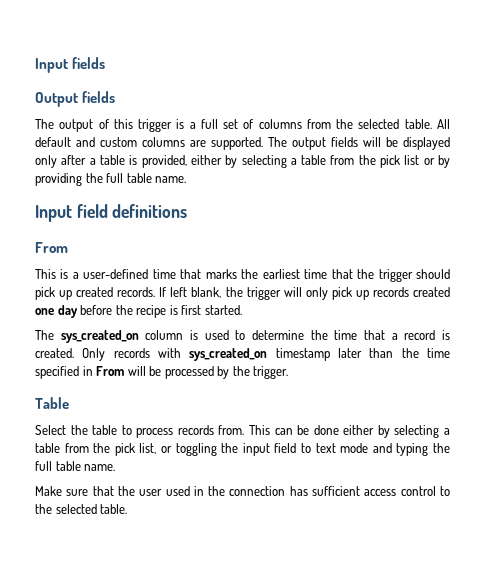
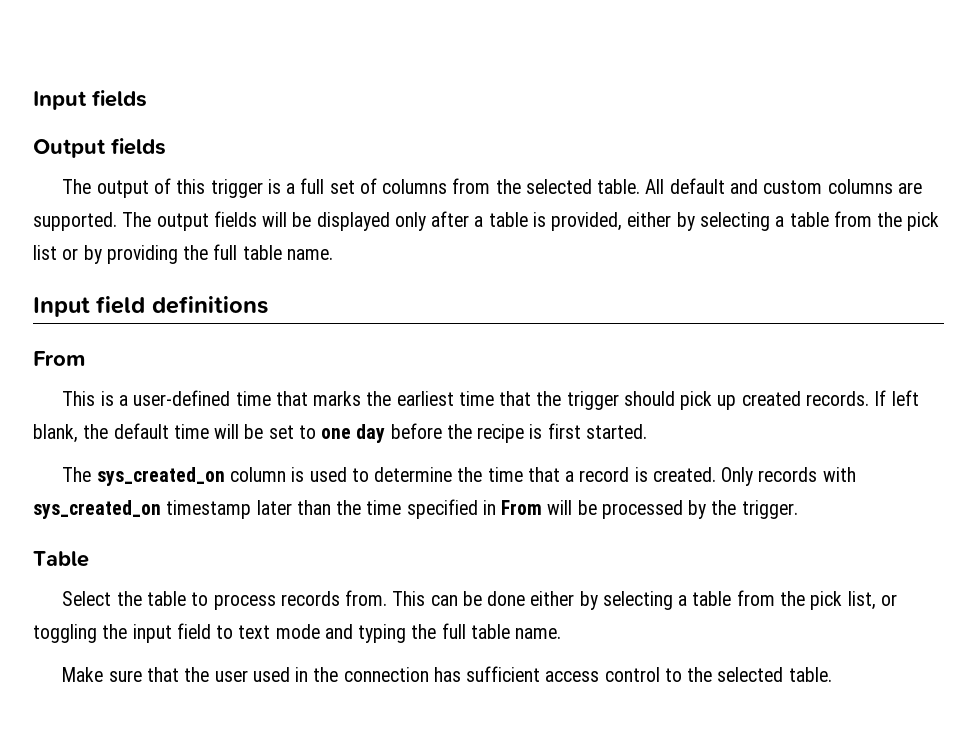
[246,287,450,300] trigger will only pick up records created -> [113,423,316,439] default time will be set to

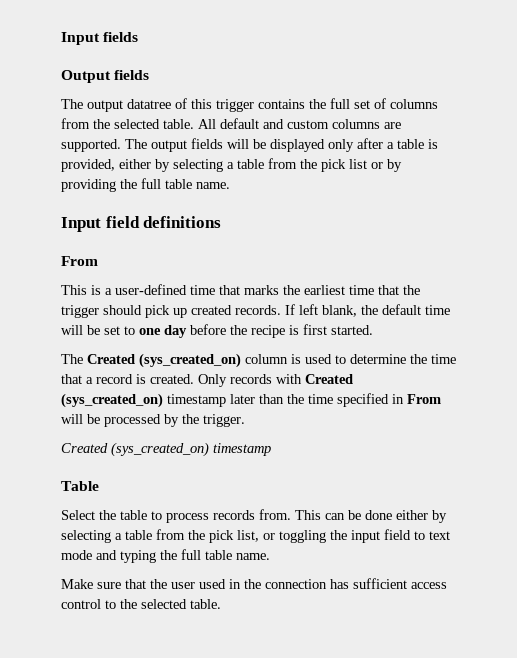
(149, 189) none -> [127,99,171,109] datatree
[267,179,296,194] is a -> [258,99,326,109] contains the
[96,467,225,486] sys_created_on -> [87,353,241,368] Created (sys_created_on)
[33,500,161,519] sys_created_on -> [305,374,353,384] [61,393,163,408] Created (sys_created_on)
(798, 509) none -> [61,442,271,457] // Created (sys_created_on) timestamp

